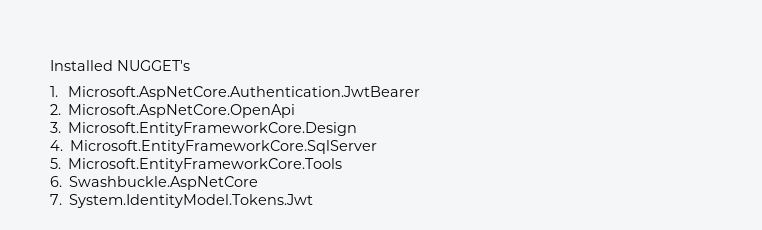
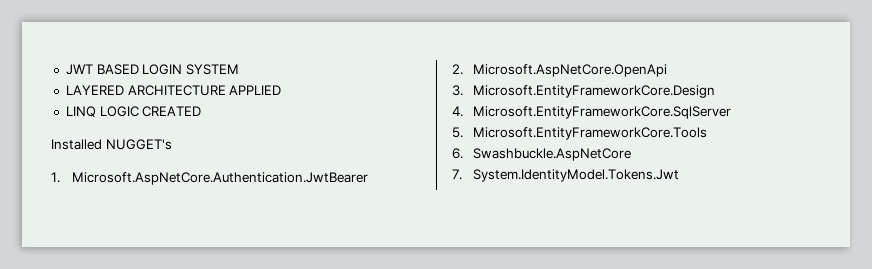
(50, 65) none -> [65,64,239,75] [65,85,282,96] [65,106,202,117] JWT BASED LOGIN SYSTEM // LAYERED ARCHITECTURE APPLIED // LINQ LOGIC CREATED //

